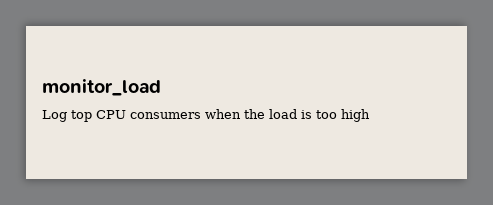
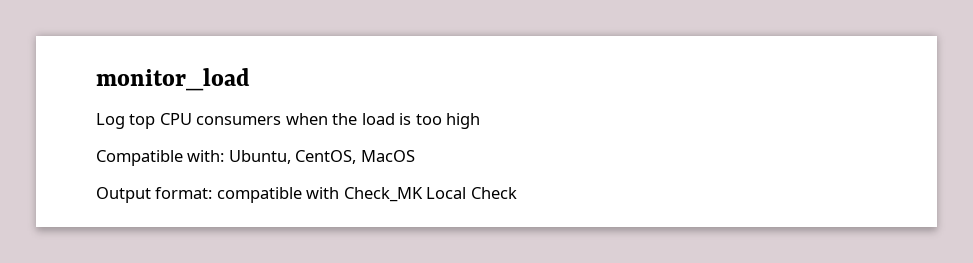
(370, 115) none -> [96,150,415,166] [96,187,517,203] // Compatible with: Ubuntu, CentOS, MacOS // Output format: compatible with Check_MK Local Check

